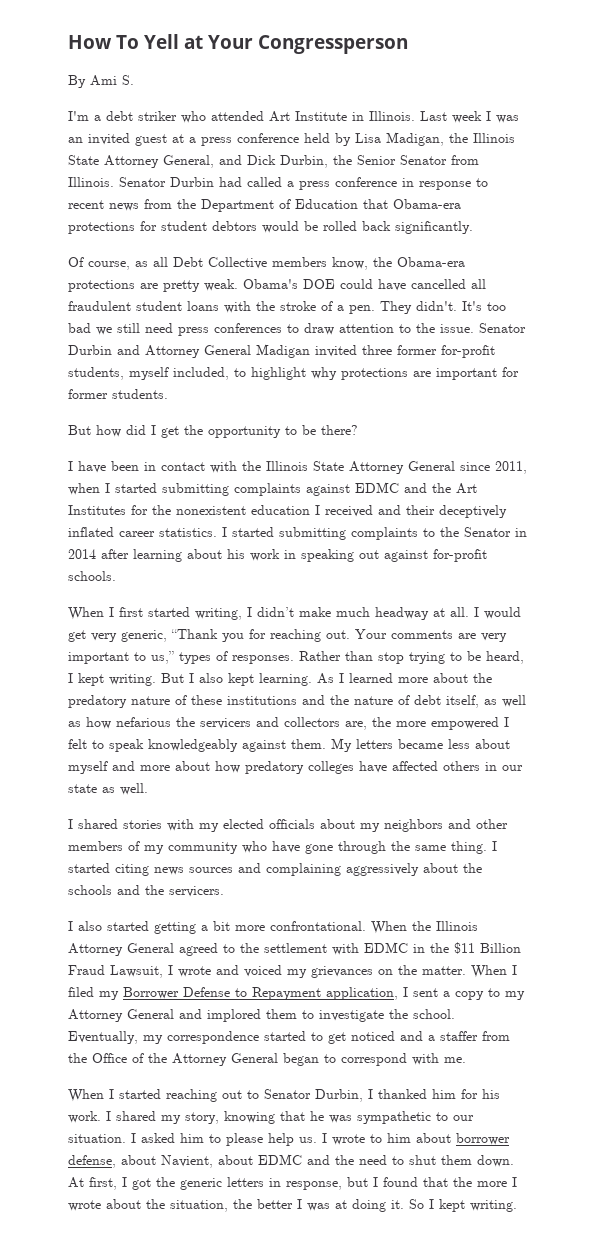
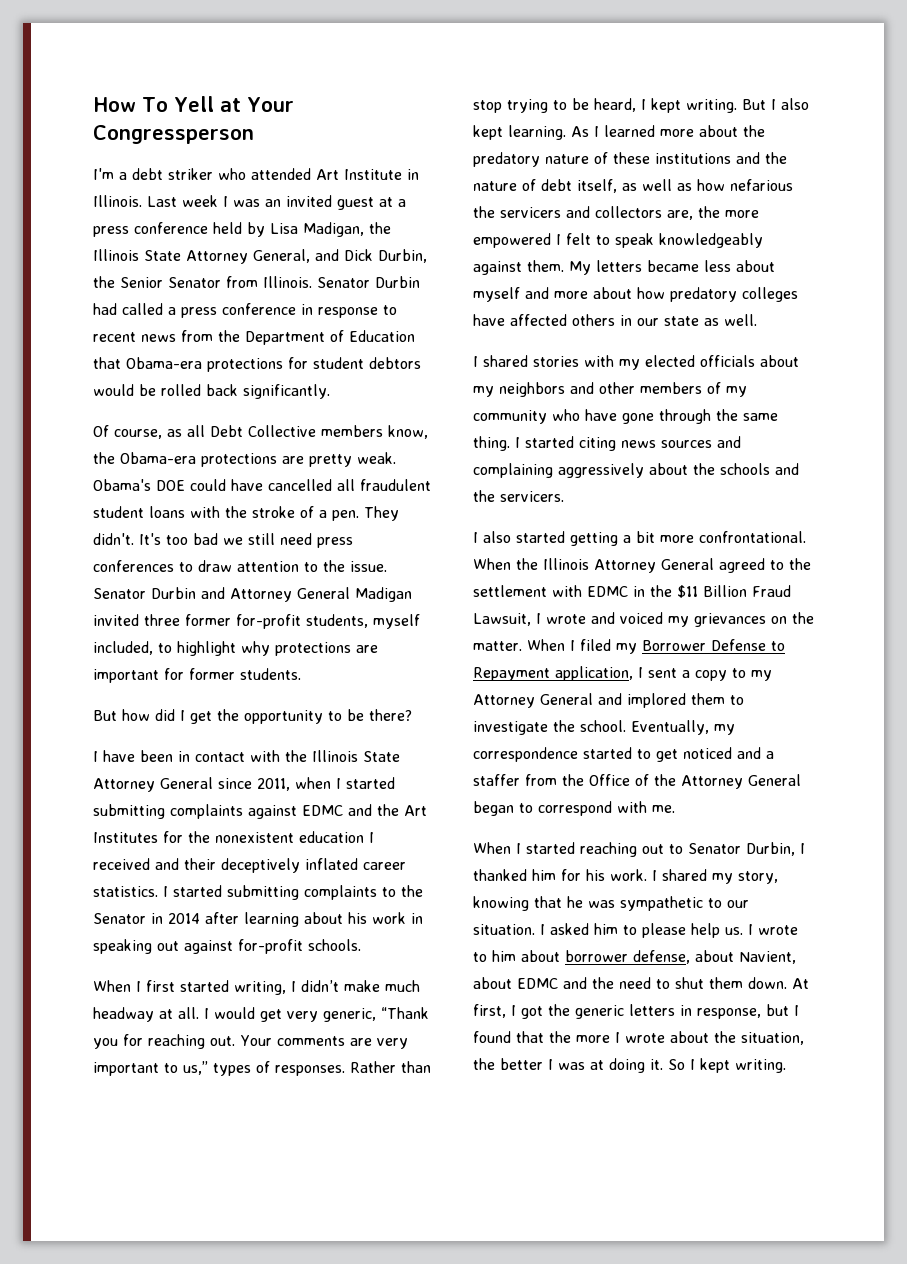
[68,75,134,88] // By Ami S. -> (254, 134) none

